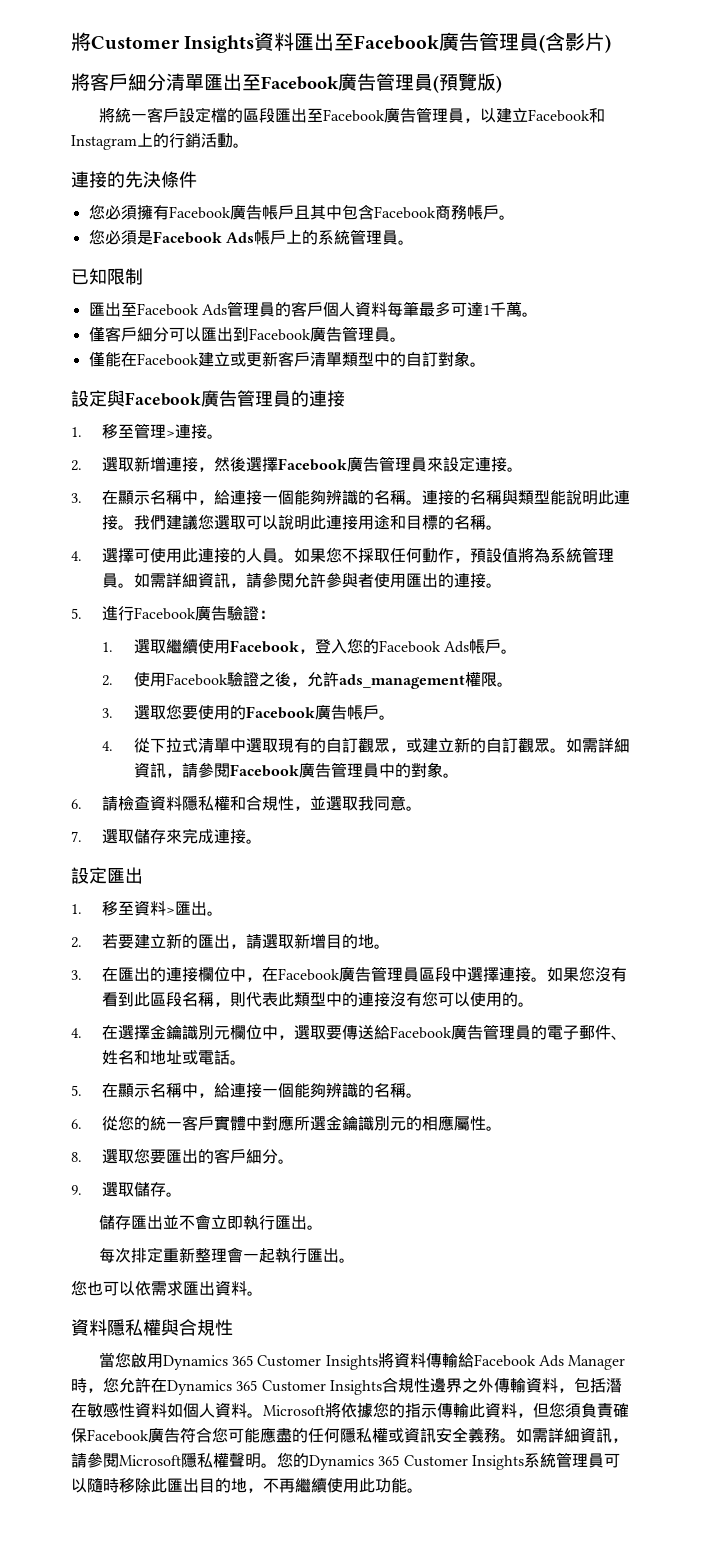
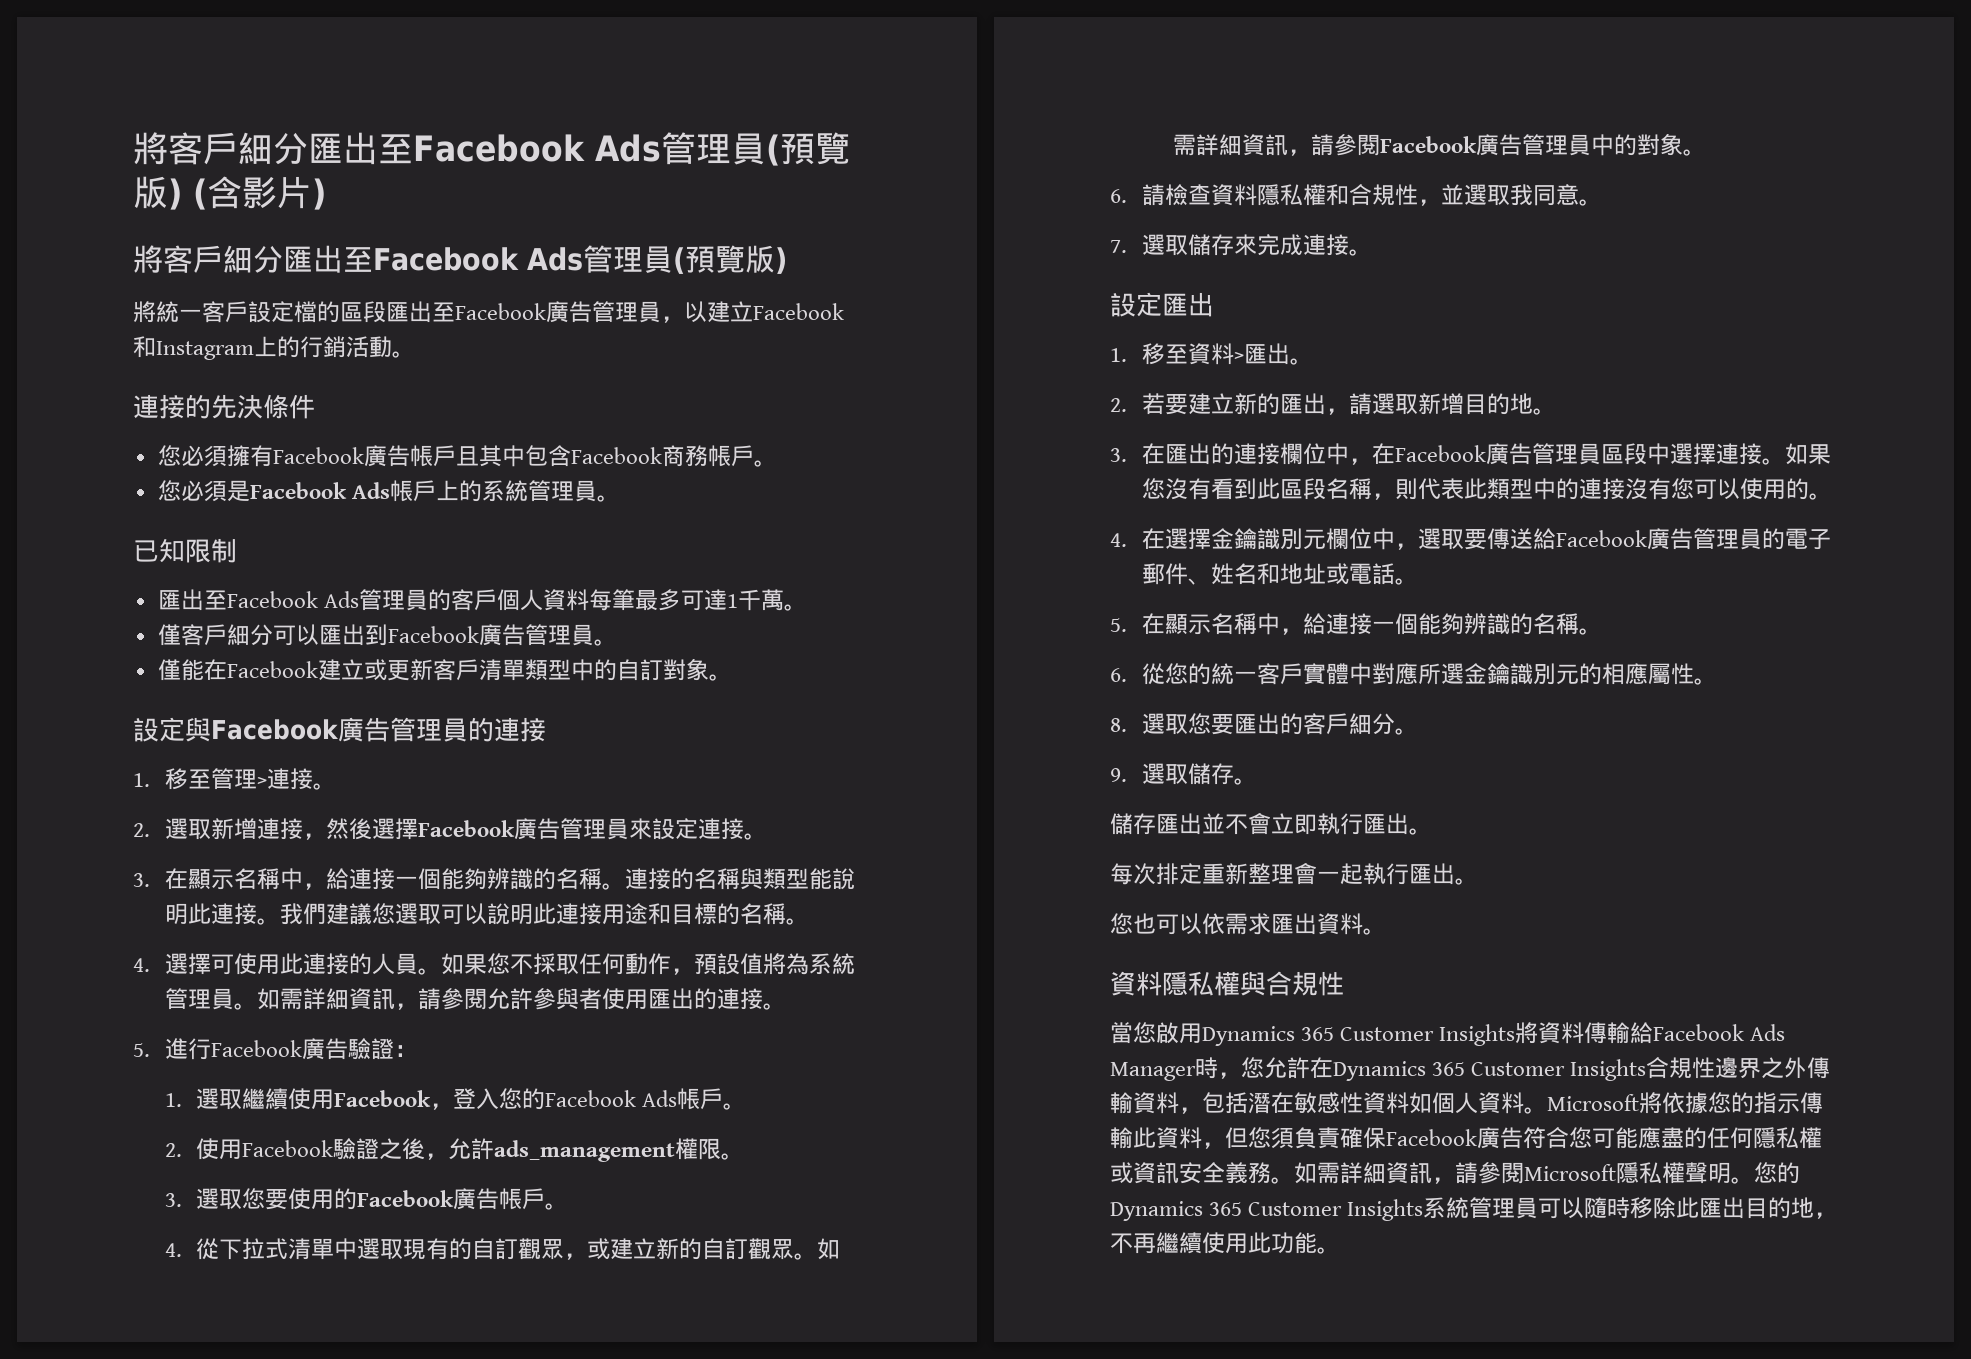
[71,32,546,53] 將Customer Insights資料匯出至Facebook廣告管理員( -> [133,132,850,166] [133,176,207,210] 將客戶細分匯出至Facebook Ads管理員(預覽版) (
[166,73,376,91] 清單匯出至Facebook廣告 -> [283,245,583,273] 匯出至Facebook Ads

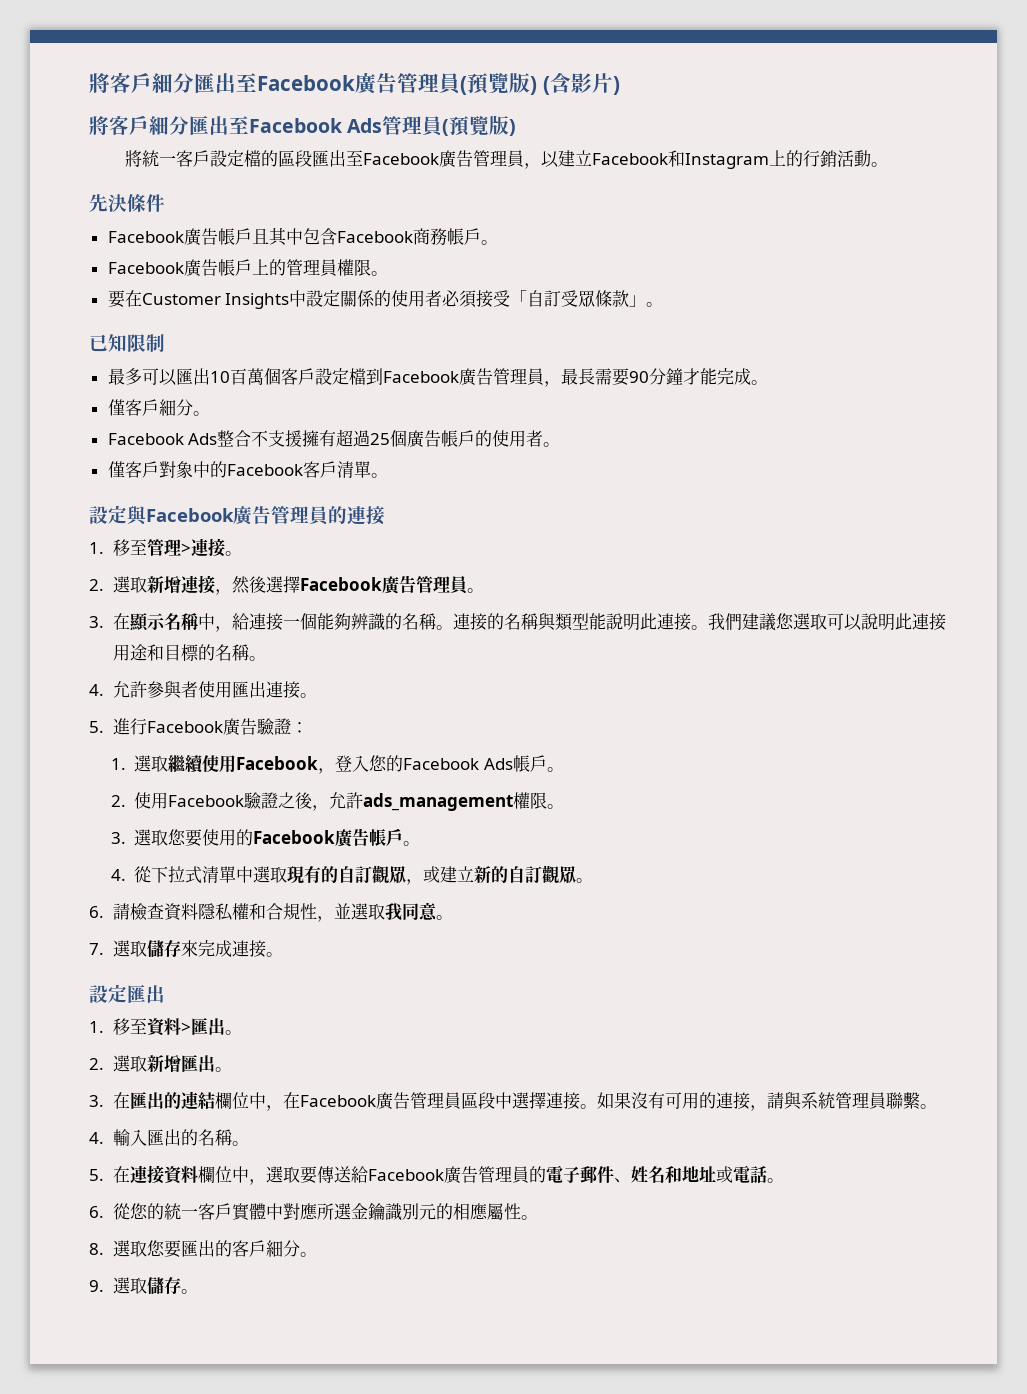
[133,132,661,165] 將客戶細分匯出至Facebook Ads -> [89,72,397,95] 將客戶細分匯出至Facebook廣告
[133,394,211,419] 連接的 -> (888, 164) none
[157,445,273,467] 您必須擁有 -> (165, 203) none
[157,480,620,502] [133,538,237,563] [157,589,807,611] [157,624,617,646] [157,658,709,681] 您必須是Facebook Ads帳戶上的系統管理員。 // 已知限制 // 匯出至Facebook Ads管理員的客戶個人資料每筆最多可達1千萬。 // 僅客戶細分可以匯出到Facebook廣告管理員。 // 僅能在Facebook建立或更新客戶清單類型中的自訂對象 -> [107,259,388,277] [107,290,664,309] [89,334,165,352] [107,368,768,387] [107,399,210,416] [107,429,561,448] [107,461,371,478] Facebook廣告帳戶上的管理員權限。 // 要在Customer Insights中設定關係的使用者必須接受「自訂受眾條款」。 // 已知限制 // 最多可以匯出10百萬個客戶設定檔到Facebook廣告管理員，最長需要90分鐘才能完成。 // 僅客戶細分。 // Facebook Ads整合不支援擁有超過25個廣告帳戶的使用者。 // 僅客戶對象中的Facebook客戶清單
[628,818,744,840] 來設定連接 -> (467, 585) none
[164,953,855,975] [164,988,487,1010] 選擇可使用此連接的人員。如果您不採取任何動作，預設值將為系統管理員。如需詳細資訊，請參閱 -> (104, 690) none
[693,988,717,1010] 的 -> (266, 689) none
[817,1238,841,1260] [1173,133,1707,156] 如需詳細資訊，請參閱Facebook廣告管理員中的對象。 -> (594, 880) none
[1141,393,1533,415] 若要建立新的匯出，請選取新增目的地 -> [112,1055,215,1073] 選取新增匯出
[1256,443,1280,465] 接 -> [197,1092,215,1109] 結
[1141,478,1832,500] [1110,528,1326,550] 您沒有看到此區段名稱，則代表此類型中的連接沒有您可以使用的。 // 4.在選擇金鑰識別元 -> [630,1092,937,1111] [89,1129,249,1146] [89,1165,198,1184] 沒有可用的連接，請與系統管理員聯繫。 // 4.輸入匯出的名稱。 // 5.在連接資料
[1110,613,1602,635] // 5.在顯示名稱中，給連接一個能夠辨識的名稱。 -> (784, 1180) none
[1110,813,1432,835] [1110,863,1478,885] [1110,913,1386,935] [1110,971,1344,996] [1110,1022,1786,1046] [1110,1057,1831,1081] [1110,1092,1823,1114] [1110,1127,1822,1149] [1110,1162,1800,1184] [1110,1197,1838,1221] [1110,1232,1340,1254] // 儲存匯出並不會立即執行匯出。 // 每次排定重新整理會一起執行匯出。 // 您也可以依需求匯出資料。 // 資料隱私權與合規性 // 當您啟用Dynamics 365 Customer Insights將資料傳輸給Facebook Ads Manager時，您允許在Dynamics 365 Customer Insights合規性邊界之外傳輸資料，包括潛在敏感性資料如個人資料。Microsoft將依據您的指示傳輸此資料，但您須負責確保Facebook廣告符合您可能應盡的任何隱私權或資訊安全義務。如需詳細資訊，請參閱Microsoft隱私權聲明。您的Dynamics 365 Customer Insights系統管理員可以隨時移除此匯出目的地，不再繼續使用此功能。 -> (198, 1291) none

